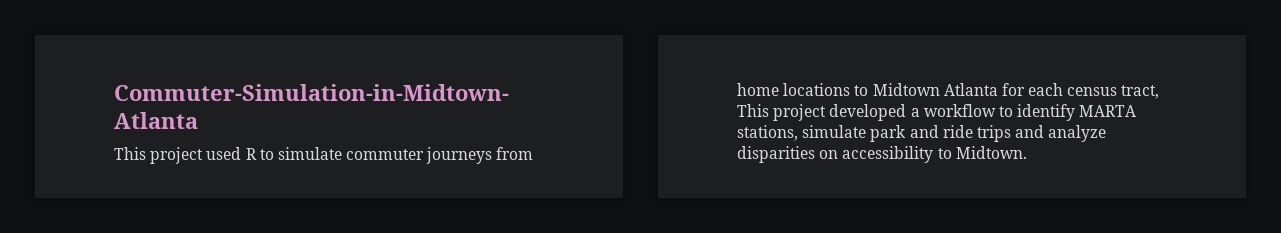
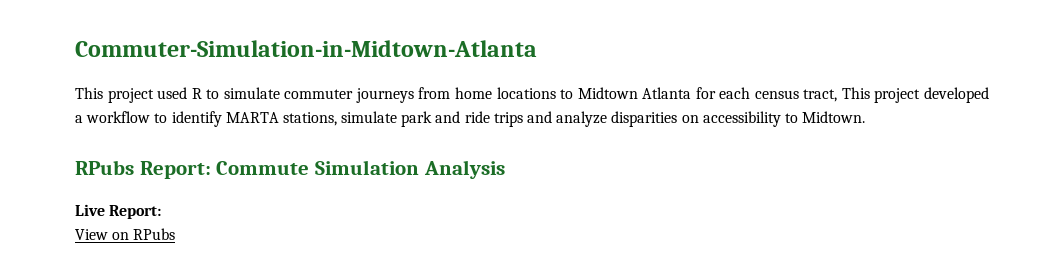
(1027, 152) none -> [75,160,505,179] [75,204,162,219] [75,228,176,240] // RPubs Report: Commute Simulation Analysis // Live Report: // View on RPubs

